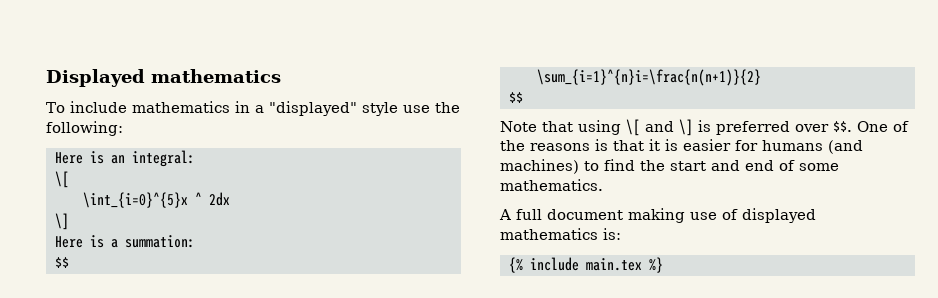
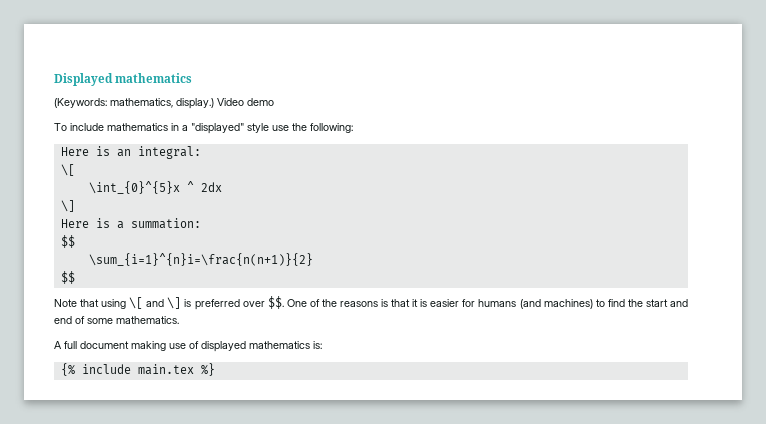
(281, 76) none -> [54,98,274,109] // (Keywords: mathematics, display.) Video demo
[83,192,188,208] \int_{i=0}^{5}x -> [88,181,180,194] \int_{0}^{5}x

